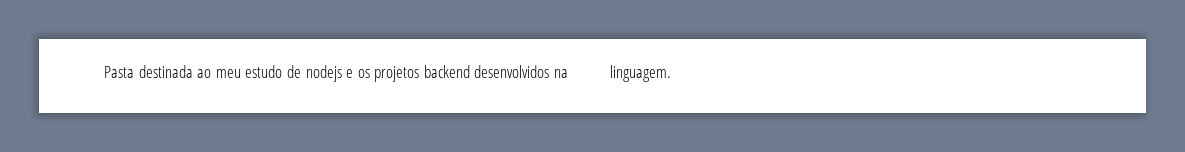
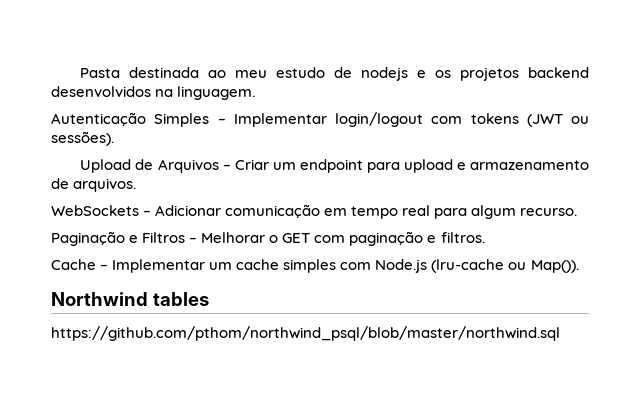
(671, 73) none -> [51,112,589,127] [51,131,114,146] [80,159,589,173] [51,178,137,192] [51,204,578,219] [51,231,485,246] [51,259,579,273] [51,292,209,306] [51,326,560,341] // Autenticação Simples – Implementar login/logout com tokens (JWT ou sessões). // Upload de Arquivos – Criar um endpoint para upload e armazenamento de arquivos. // WebSockets – Adicionar comunicação em tempo real para algum recurso. // Paginação e Filtros – Melhorar o GET com paginação e filtros. // Cache – Implementar um cache simples com Node.js (lru-cache ou Map()). // Northwind tables // https://github.com/pthom/northwind_psql/blob/master/northwind.sql

